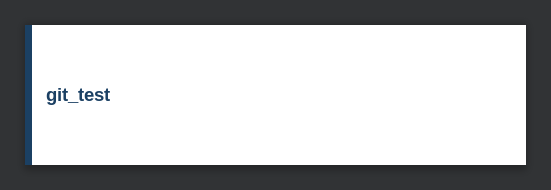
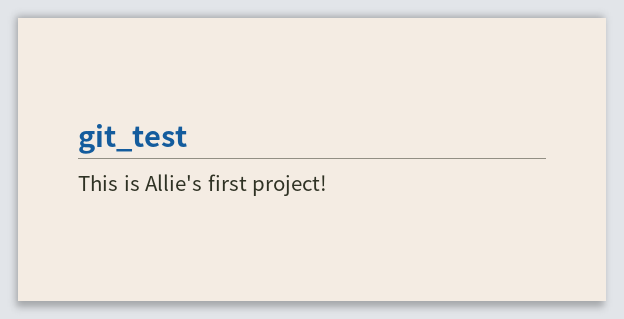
(110, 96) none -> [78,174,328,196] // This is Allie's first project!

